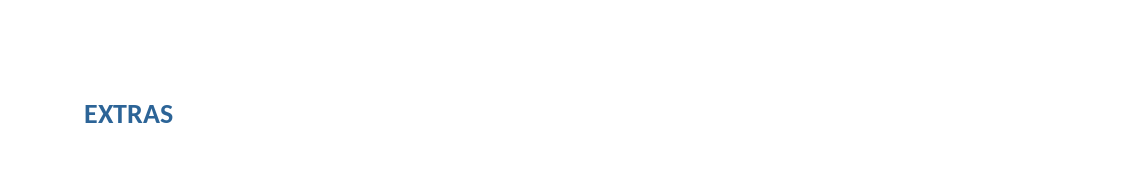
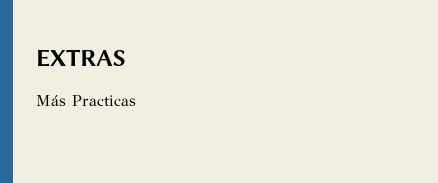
(173, 114) none -> [36,95,136,106] // Más Practicas

